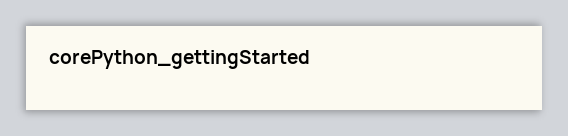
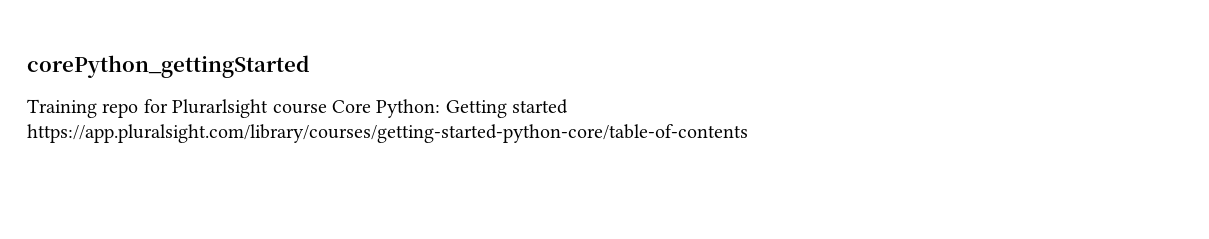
(310, 59) none -> [27,99,569,118] [27,124,748,143] // Training repo for Plurarlsight course Core Python: Getting started https://app.pluralsight.com/library/courses/getting-started-python-core/table-of-contents

